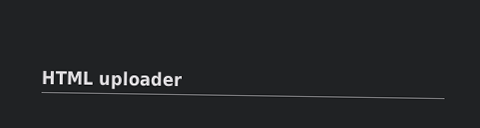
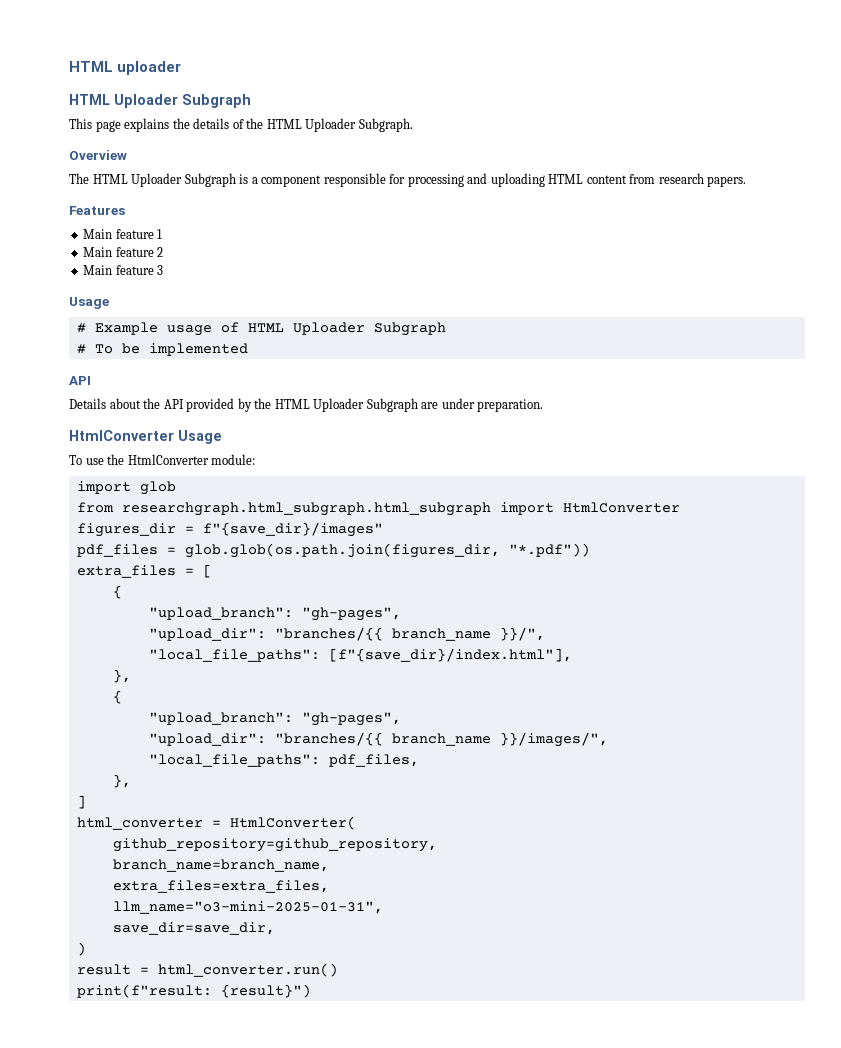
(182, 80) none -> [69,94,251,108] [69,118,413,132] [69,150,127,160] [69,173,747,187] [69,206,125,215] [83,229,163,239] [83,247,164,257] [83,265,164,275] [69,297,109,309] [76,322,446,336] [76,343,248,356] [69,376,91,385] [69,398,544,412] [69,430,222,444] [69,454,256,465] [76,481,176,495] [76,502,680,516] [76,522,383,537] [76,543,590,558] [76,564,212,578] [112,585,122,599] [148,607,401,621] [148,627,545,641] [148,648,572,662] [112,669,131,683] [112,690,122,704] [148,712,401,726] [148,732,608,747] [148,754,419,767] [112,774,131,788] [76,795,86,809] [76,816,356,830] [112,838,437,852] [112,859,329,872] [112,880,329,893] [112,901,383,914] [112,922,275,935] [76,942,86,956] [76,963,338,977] [76,984,311,998] // HTML Uploader Subgraph // This page explains the details of the HTML Uploader Subgraph. // Overview // The HTML Uploader Subgraph is a component responsible for processing and uploading HTML content from research papers. // Features // Main feature 1 // Main feature 2 // Main feature 3 // Usage // # Example usage of HTML Uploader Subgraph // # To be implemented // API // Details about the API provided by the HTML Uploader Subgraph are under preparation. // HtmlConverter Usage // To use the HtmlConverter module: // import glob // from researchgraph.html_subgraph.html_subgraph import HtmlConverter // figures_dir = f"{save_dir}/images" // pdf_files = glob.glob(os.path.join(figures_dir, "*.pdf")) // extra_files = [ // { // "upload_branch": "gh-pages", // "upload_dir": "branches/{{ branch_name }}/", // "local_file_paths": [f"{save_dir}/index.html"], // }, // { // "upload_branch": "gh-pages", // "upload_dir": "branches/{{ branch_name }}/images/", // "local_file_paths": pdf_files, // }, // ] // html_converter = HtmlConverter( // github_repository=github_repository, // branch_name=branch_name, // extra_files=extra_files, // llm_name="o3-mini-2025-01-31", // save_dir=save_dir, // ) // result = html_converter.run() // print(f"result: {result}")

